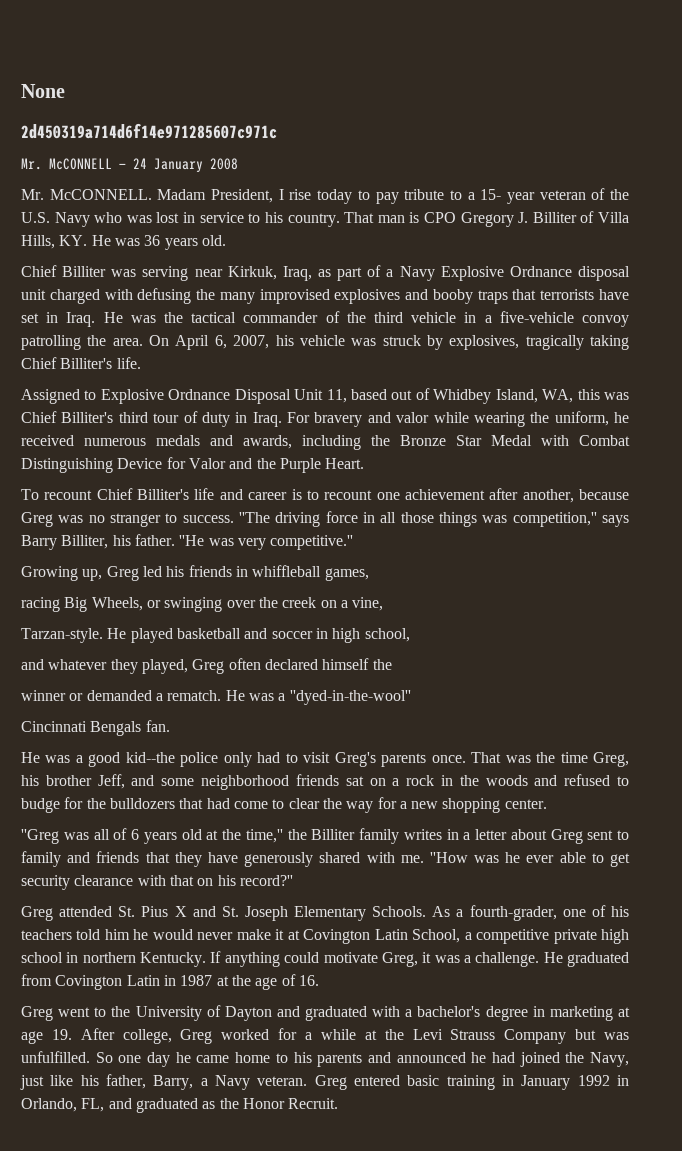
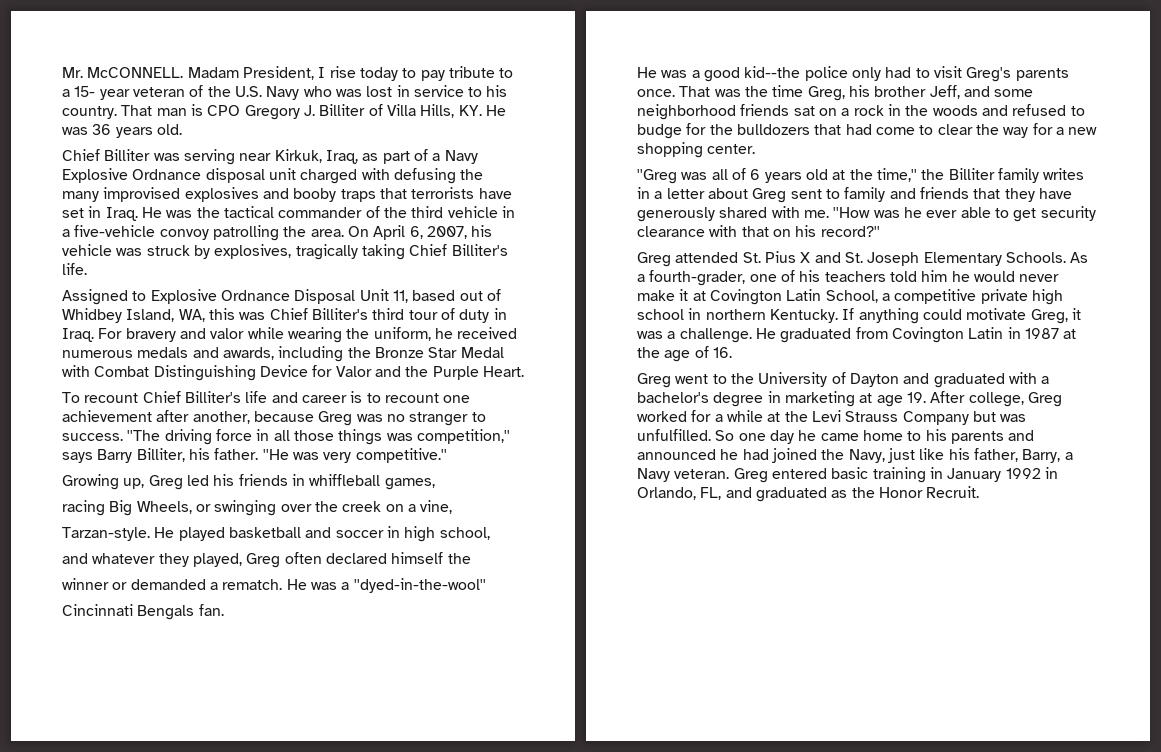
[21,84,65,98] [21,123,277,139] [21,158,238,173] None // 2d450319a714d6f14e971285607c971c // Mr. McCONNELL — 24 January 2008 // -> (62, 72) none

